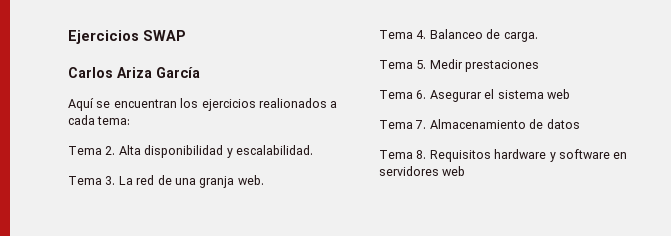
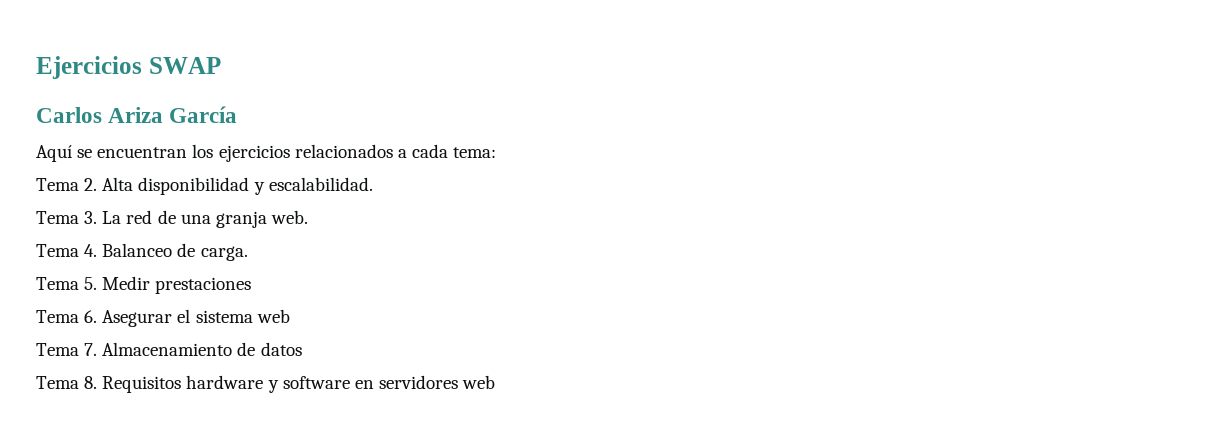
[258,98,327,108] realionados -> [294,144,393,158] relacionados

